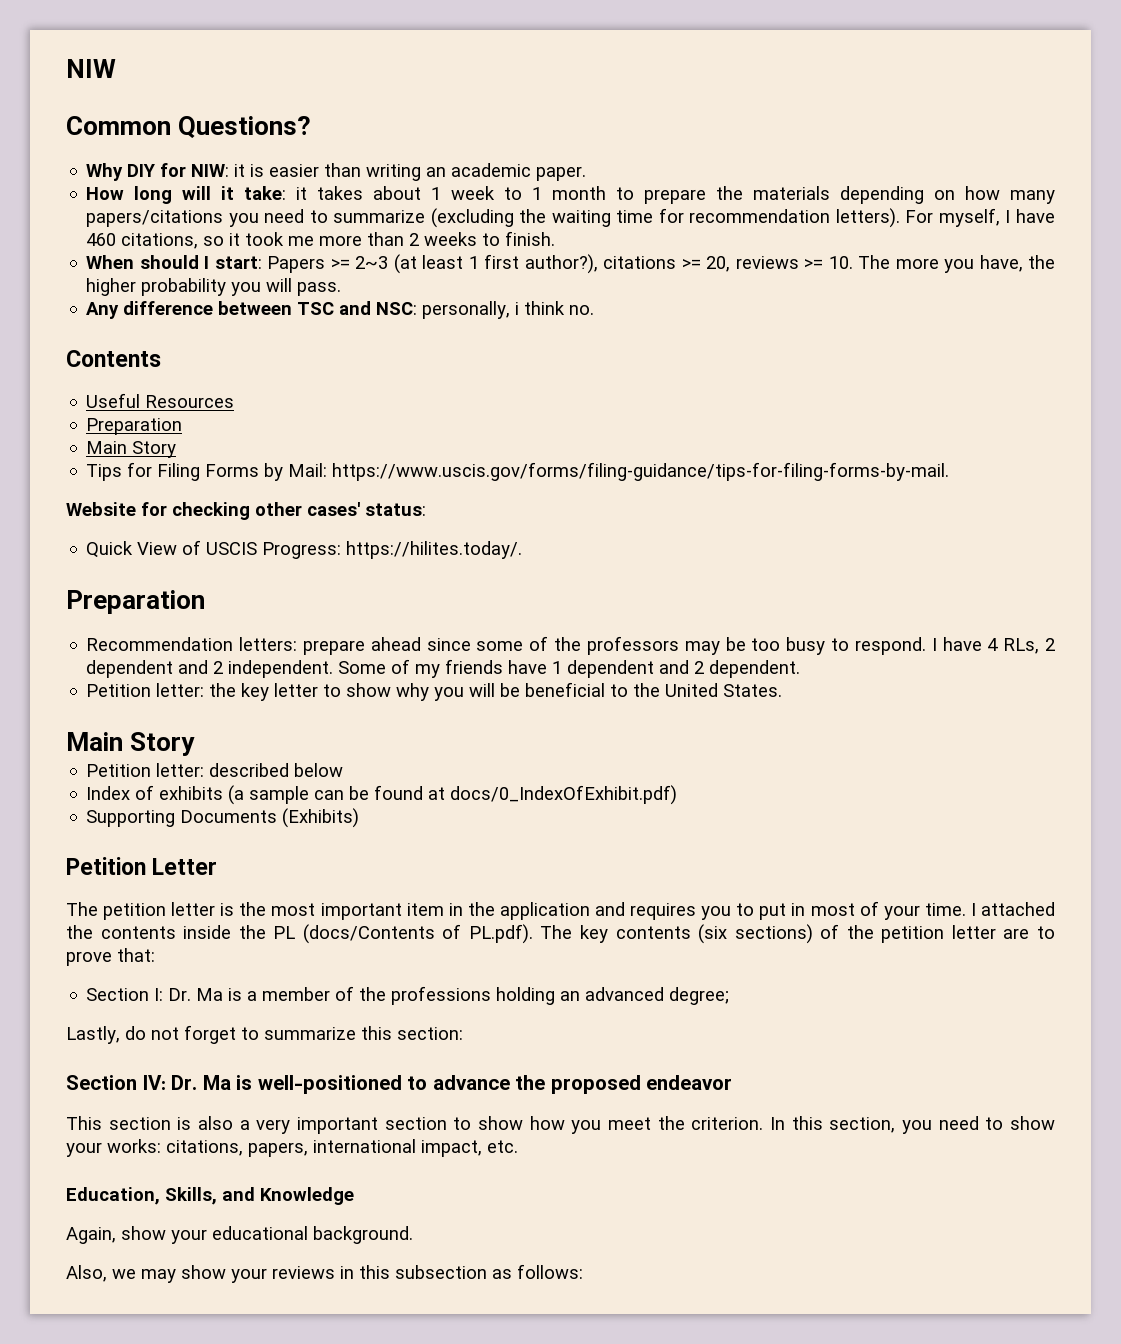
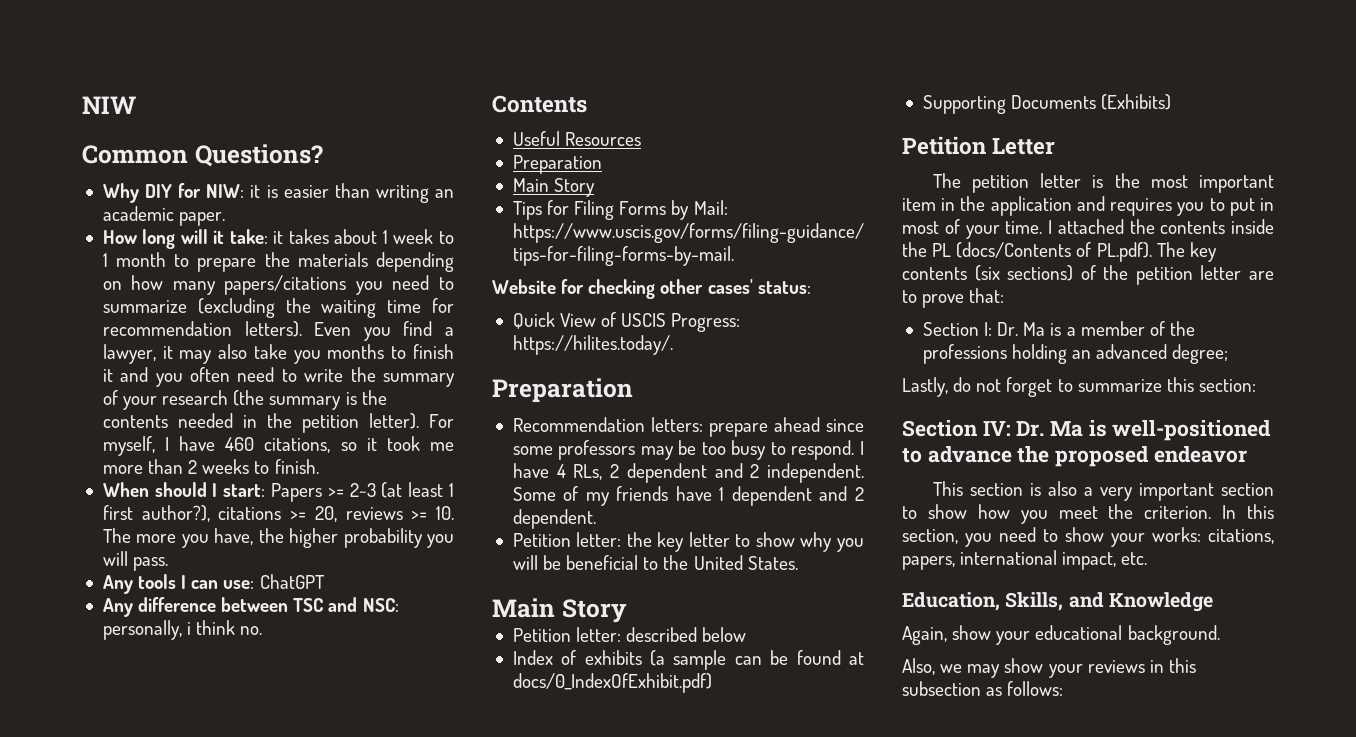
(900, 218) none -> [314,321,455,341] [102,344,454,364] [102,367,455,387] [102,390,387,410] [102,413,420,433] Even you find a lawyer, it may also take you months to finish it and you often need to write the summary of your research (the summary is the contents needed in the petition letter).
(342, 289) none -> [102,574,325,594] // Any tools I can use: ChatGPT
[529,636,582,651] of the -> (553, 450) none

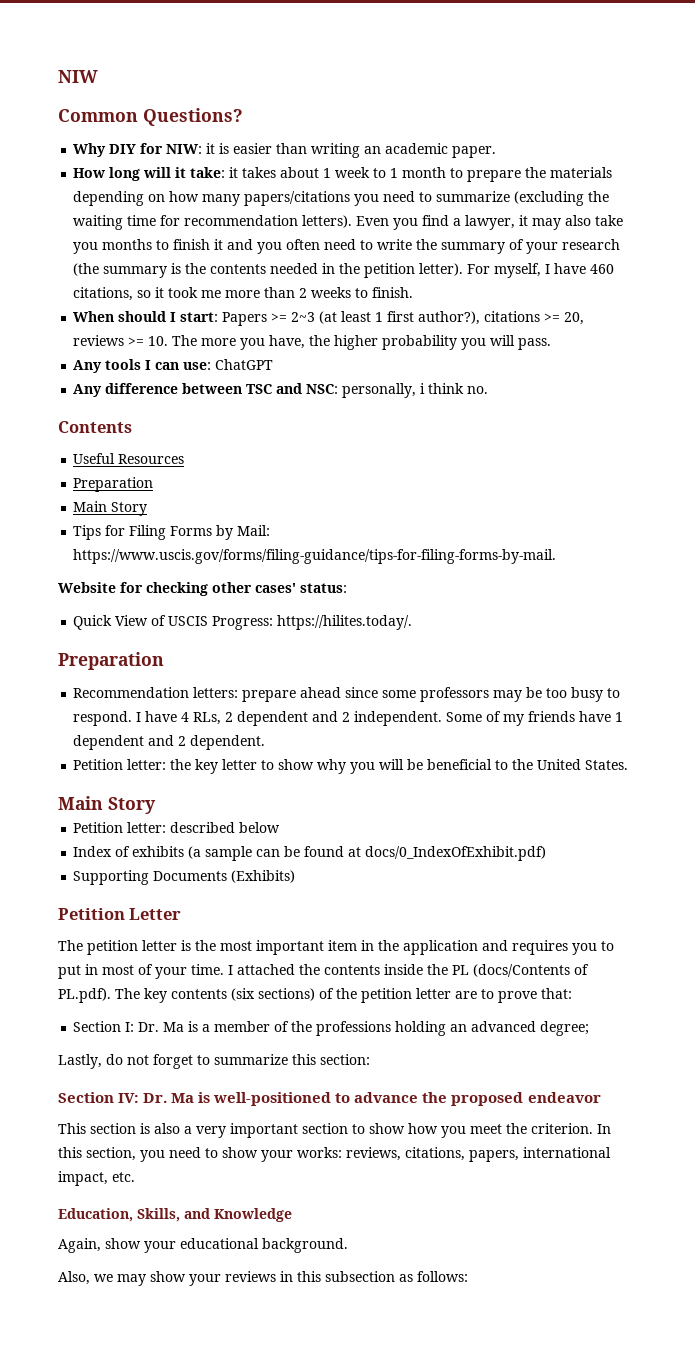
(1201, 534) none -> [346,1147,401,1161] reviews,

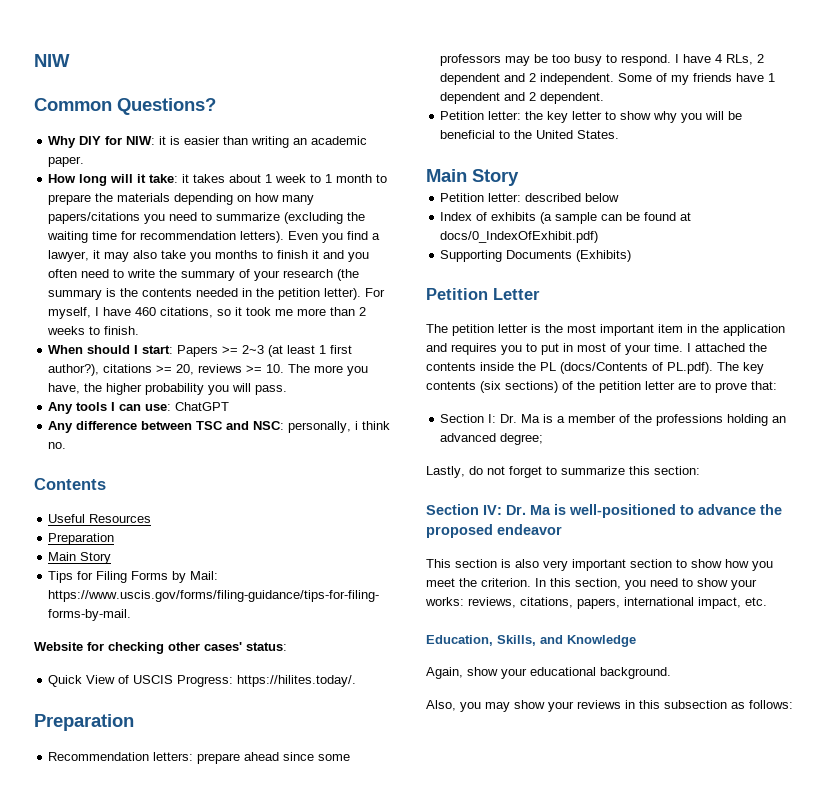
[184,1126,192,1134] a -> (539, 563) none
[94,1274,113,1282] we -> [460,702,481,712] you

